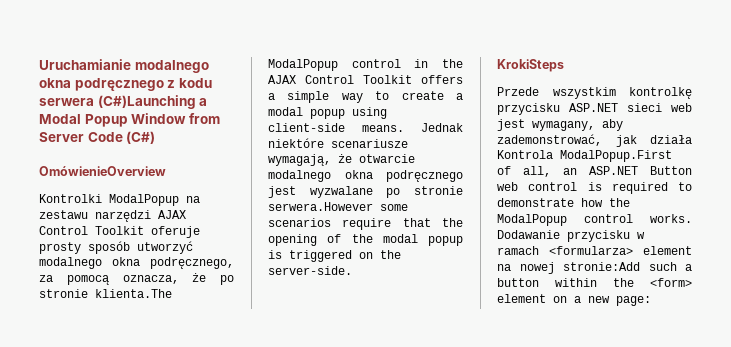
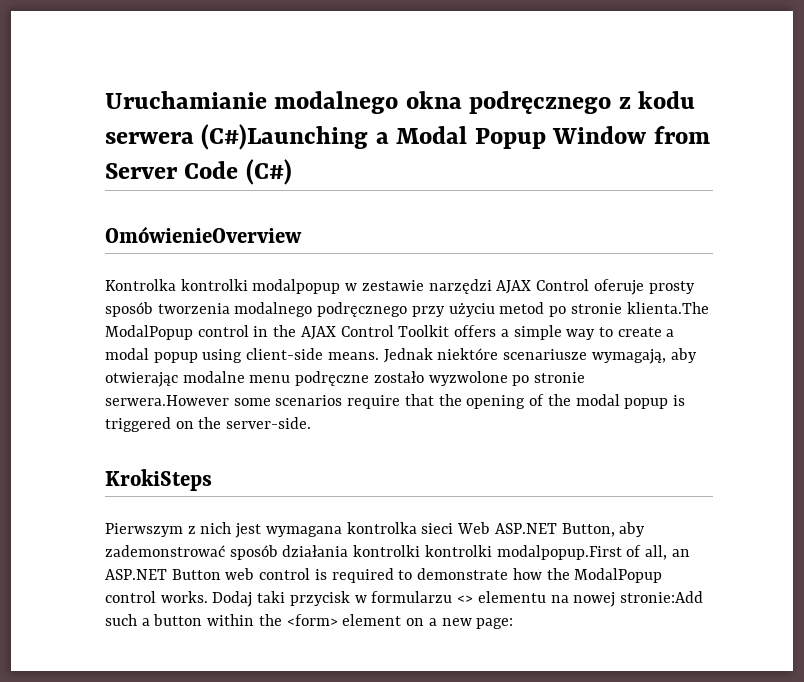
[39,194,200,206] [39,210,88,219] Kontrolki ModalPopup na zestawu -> [105,279,424,294] Kontrolka kontrolki modalpopup w zestawie
[95,226,144,235] Toolkit -> (590, 285) none
[137,241,193,254] [39,257,234,269] [39,273,207,285] utworzyć modalnego okna podręcznego, za pomocą oznacza, że -> [157,302,545,317] tworzenia modalnego podręcznego przy użyciu metod
[338,154,415,163] [268,170,463,182] [268,186,373,198] że otwarcie modalnego okna podręcznego jest wyzwalane -> [670,348,697,363] [105,371,508,387] aby otwierając modalne menu podręczne zostało wyzwolone
[497,87,692,99] [497,103,692,115] [497,119,623,131] [497,134,692,147] [497,150,672,162] Przede wszystkim kontrolkę przycisku ASP.NET sieci web jest wymagany, aby zademonstrować, jak działa Kontrola ModalPopup.First -> [105,522,646,538] [105,545,622,560] Pierwszym z nich jest wymagana kontrolka sieci Web ASP.NET Button, aby zademonstrować sposób działania kontrolki kontrolki modalpopup.First
[497,230,645,242] [497,246,692,255] Dodawanie przycisku w ramach <formularza> element -> [212,591,546,607] Dodaj taki przycisk w formularzu <> elementu

